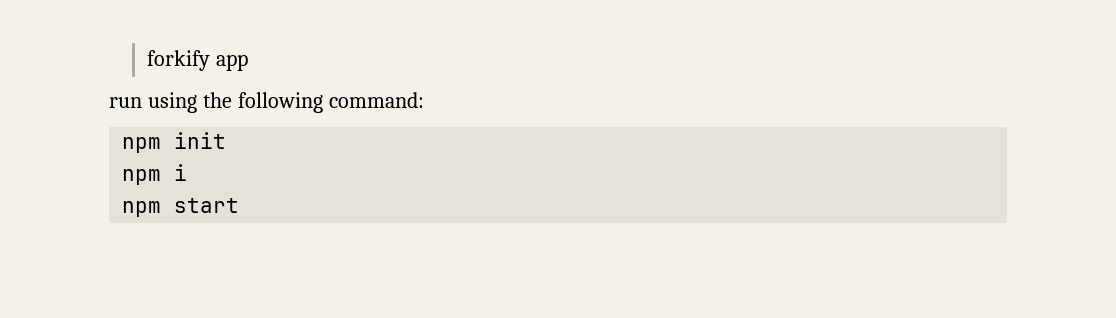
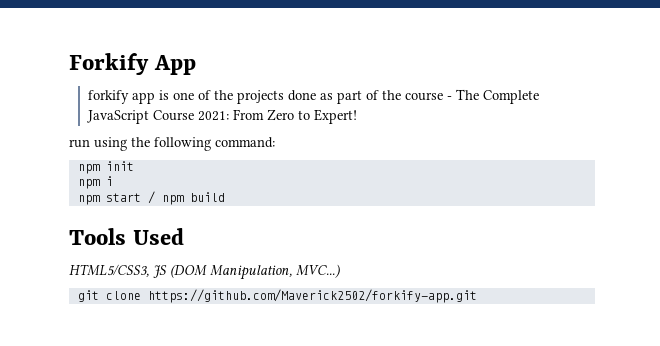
(147, 60) none -> [69,53,197,75] Forkify App //
(248, 62) none -> [158,89,539,104] [86,109,357,124] is one of the projects done as part of the course - The Complete JavaScript Course 2021: From Zero to Expert!
(240, 205) none -> [147,191,225,205] [69,228,185,245] [69,264,340,280] [77,289,477,303] / npm build // Tools Used // HTML5/CSS3, JS (DOM Manipulation, MVC...) // git clone https://github.com/Maverick2502/forkify-app.git

